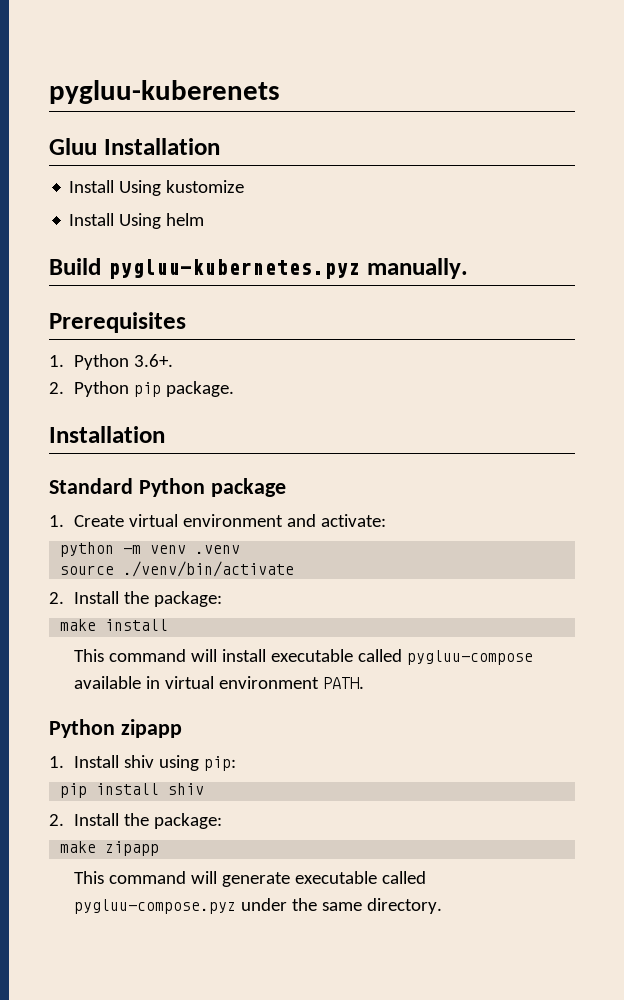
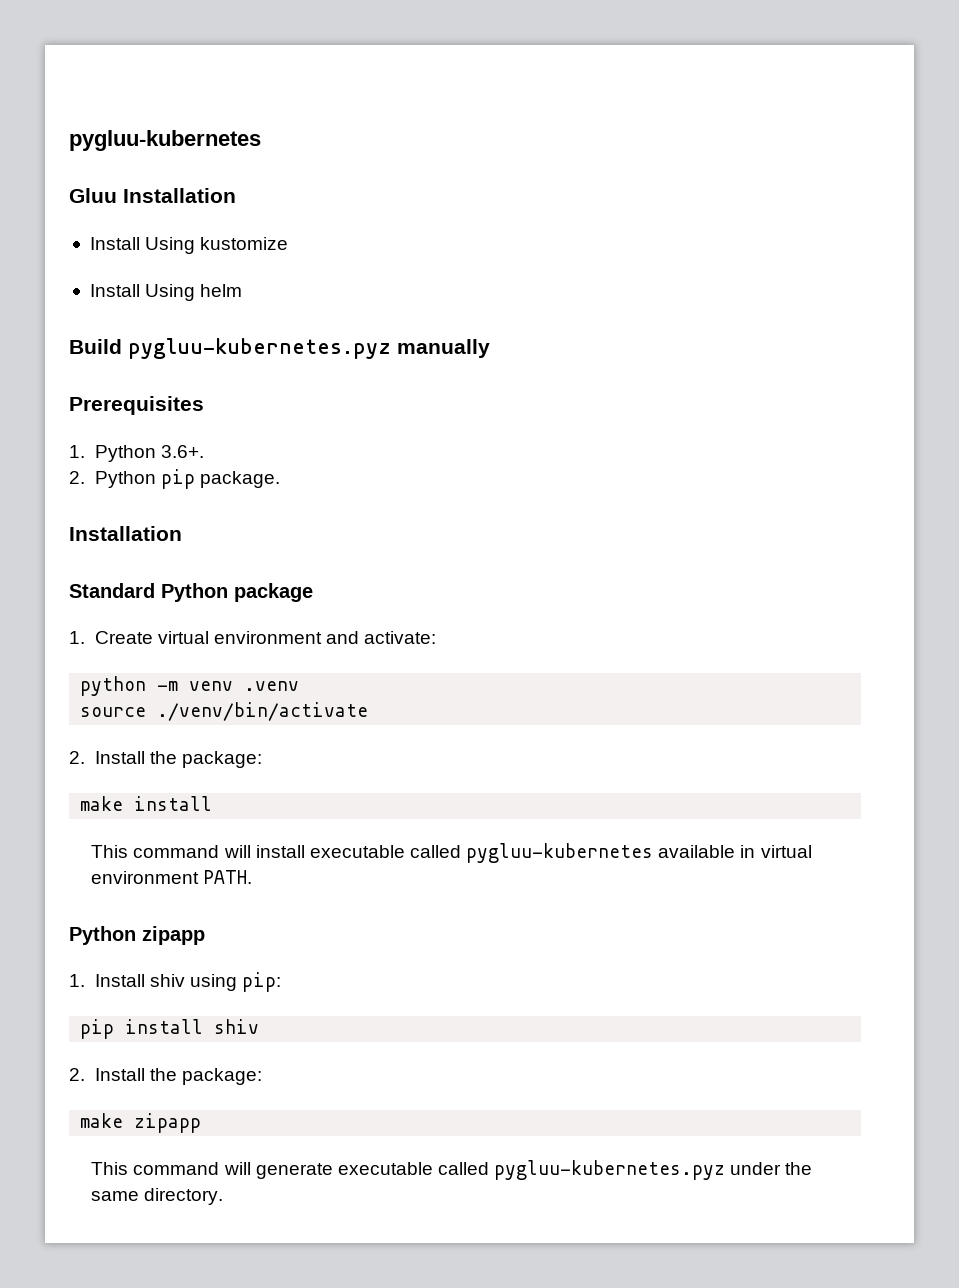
[49,80,280,104] pygluu-kuberenets -> [69,130,261,151] pygluu-kubernetes
[366,258,468,279] manually. -> [397,339,490,358] manually
[407,650,534,665] pygluu-compose -> [466,843,654,863] pygluu-kubernetes
[74,899,237,914] pygluu-compose.pyz -> [494,1160,726,1180] pygluu-kubernetes.pyz

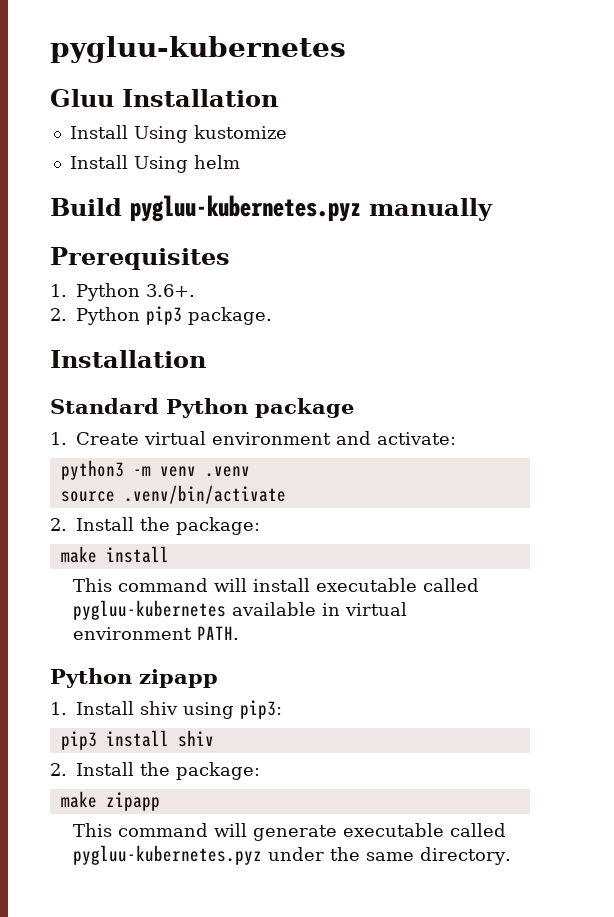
[160,469,195,489] pip -> [146,306,182,325] pip3
[80,676,147,696] python -> [60,460,124,480] python3
[157,702,369,721] ./venv/bin/activate -> [123,485,286,504] .venv/bin/activate
[241,972,281,992] [80,1019,115,1039] pip: // pip -> [240,700,282,719] [60,731,97,750] pip3: // pip3

